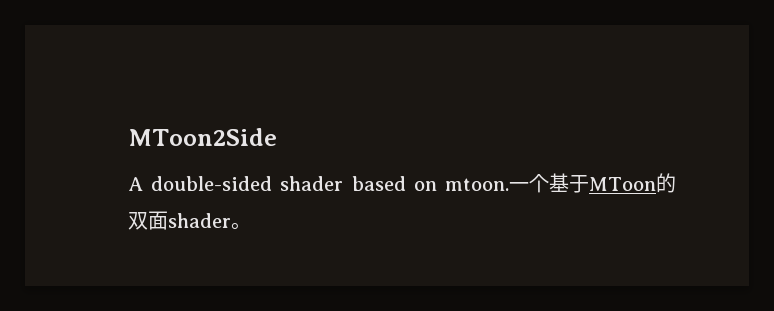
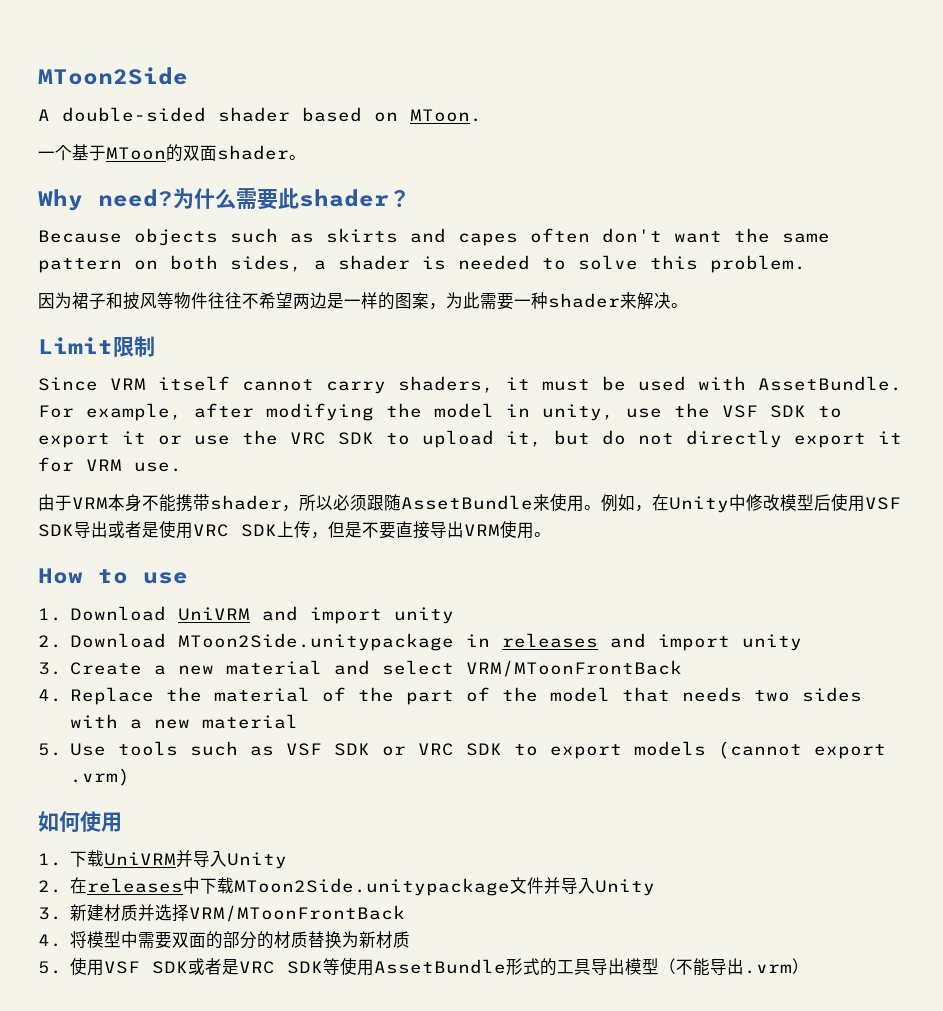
[445,178,510,191] mtoon. -> [410,109,482,122] MToon. //
(251, 226) none -> [38,188,410,211] [38,228,830,246] [38,255,806,273] [38,292,688,310] [38,336,155,357] [38,376,902,394] [38,403,842,421] [38,430,902,448] [38,457,182,472] [38,494,901,513] [38,521,551,539] [38,568,188,584] [38,606,455,624] [38,633,803,651] [38,660,683,677] [38,687,863,705] [70,714,299,729] [38,741,887,759] [70,768,131,786] [38,811,122,833] [38,850,288,869] [38,877,656,896] [38,904,406,922] [38,931,411,949] [38,958,810,976] // Why need?为什么需要此shader？ // Because objects such as skirts and capes often don't want the same pattern on both sides, a shader is needed to solve this problem. // 因为裙子和披风等物件往往不希望两边是一样的图案，为此需要一种shader来解决。 // Limit限制 // Since VRM itself cannot carry shaders, it must be used with AssetBundle. For example, after modifying the model in unity, use the VSF SDK to export it or use the VRC SDK to upload it, but do not directly export it for VRM use. // 由于VRM本身不能携带shader，所以必须跟随AssetBundle来使用。例如，在Unity中修改模型后使用VSF SDK导出或者是使用VRC SDK上传，但是不要直接导出VRM使用。 // How to use // 1. Download UniVRM and import unity // 2. Download MToon2Side.unitypackage in releases and import unity // 3. Create a new material and select VRM/MToonFrontBack // 4. Replace the material of the part of the model that needs two sides with a new material // 5. Use tools such as VSF SDK or VRC SDK to export models (cannot export .vrm) // 如何使用 // 1.下载UniVRM并导入Unity // 2.在releases中下载MToon2Side.unitypackage文件并导入Unity // 3.新建材质并选择VRM/MToonFrontBack // 4.将模型中需要双面的部分的材质替换为新材质 // 5.使用VSF SDK或者是VRC SDK等使用AssetBundle形式的工具导出模型（不能导出.vrm）

